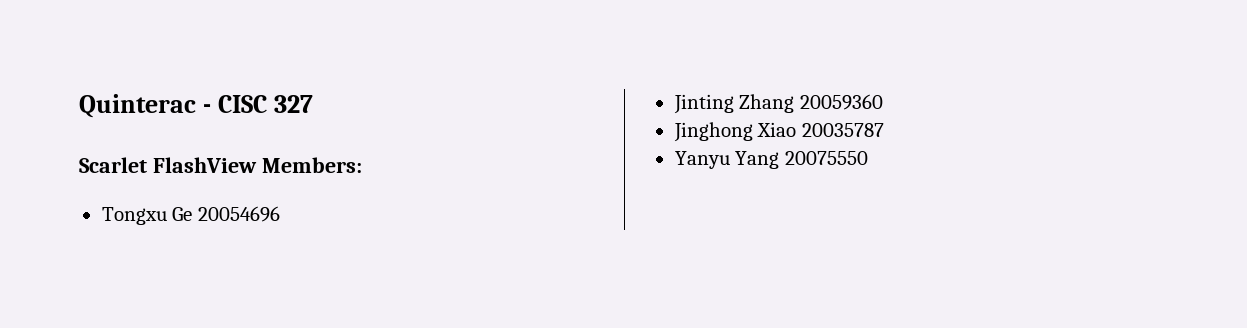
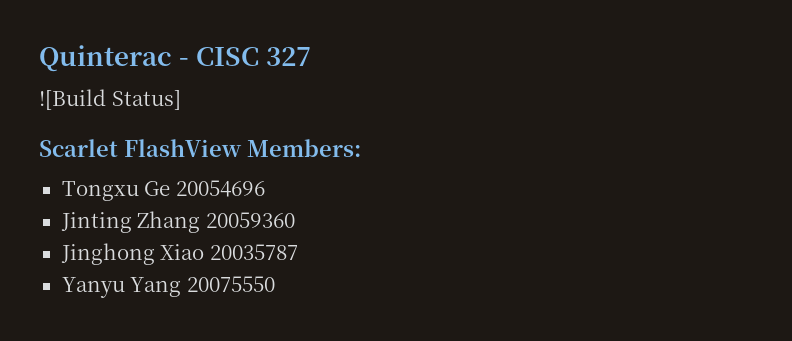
(314, 104) none -> [39,89,181,110] // ![Build Status]

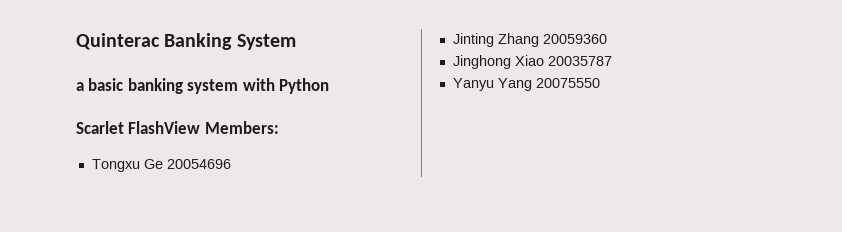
[179,47,312,66] [39,89,181,110] - CISC 327 // ![Build Status] -> [164,33,296,50] [76,78,330,94] Banking System // a basic banking system with Python

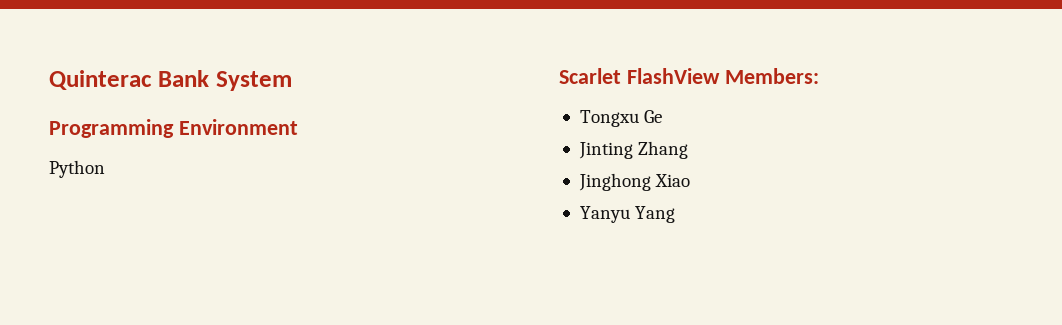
[164,33,233,50] Banking -> [157,70,209,87] Bank
[76,78,275,94] a basic banking system with -> [49,119,298,138] Programming Environment //
[166,159,231,169] 20054696 -> (663, 116) none
[542,34,607,44] 20059360 -> (689, 150) none
[547,56,612,66] 20035787 -> (691, 180) none
[535,78,600,88] 20075550 -> (676, 214) none

